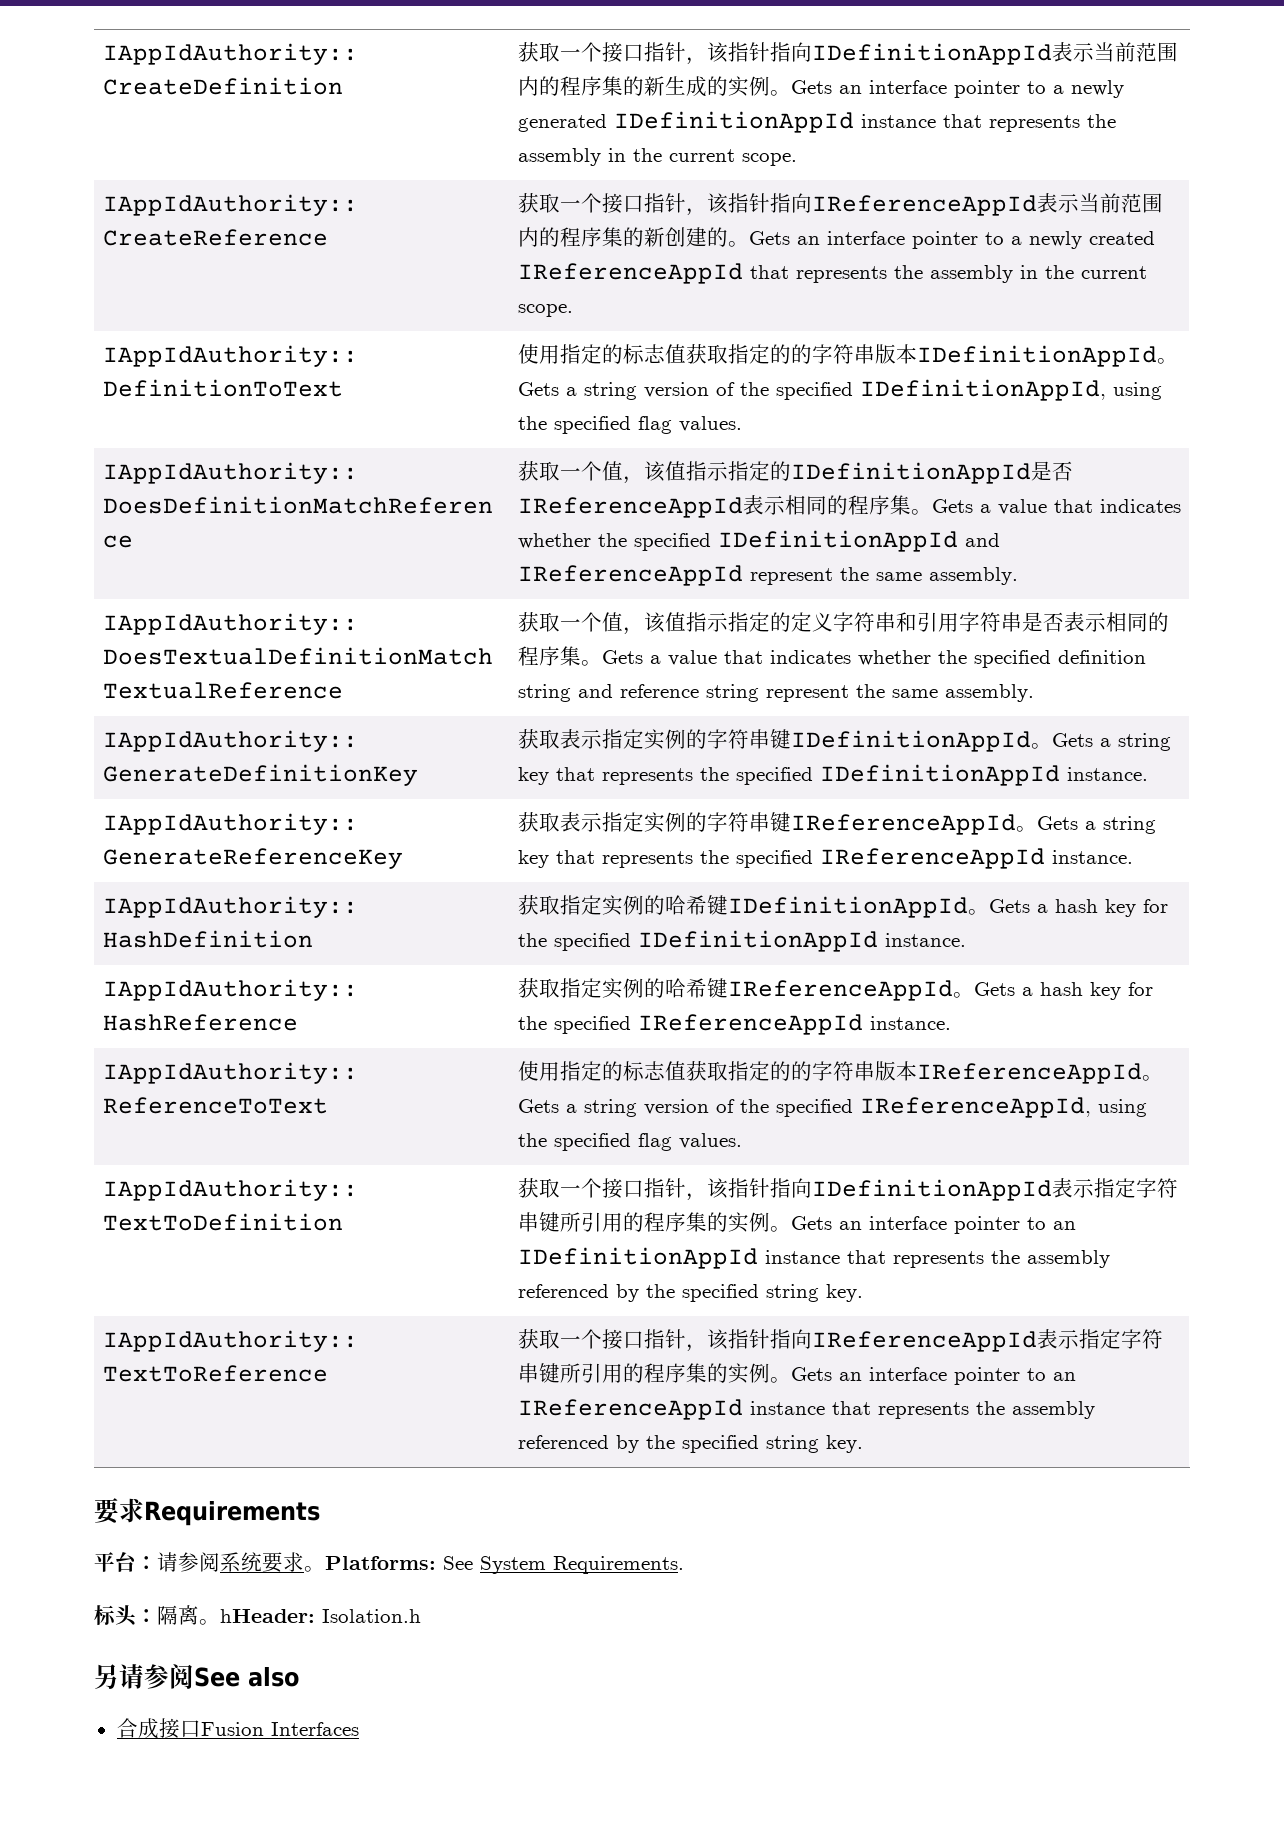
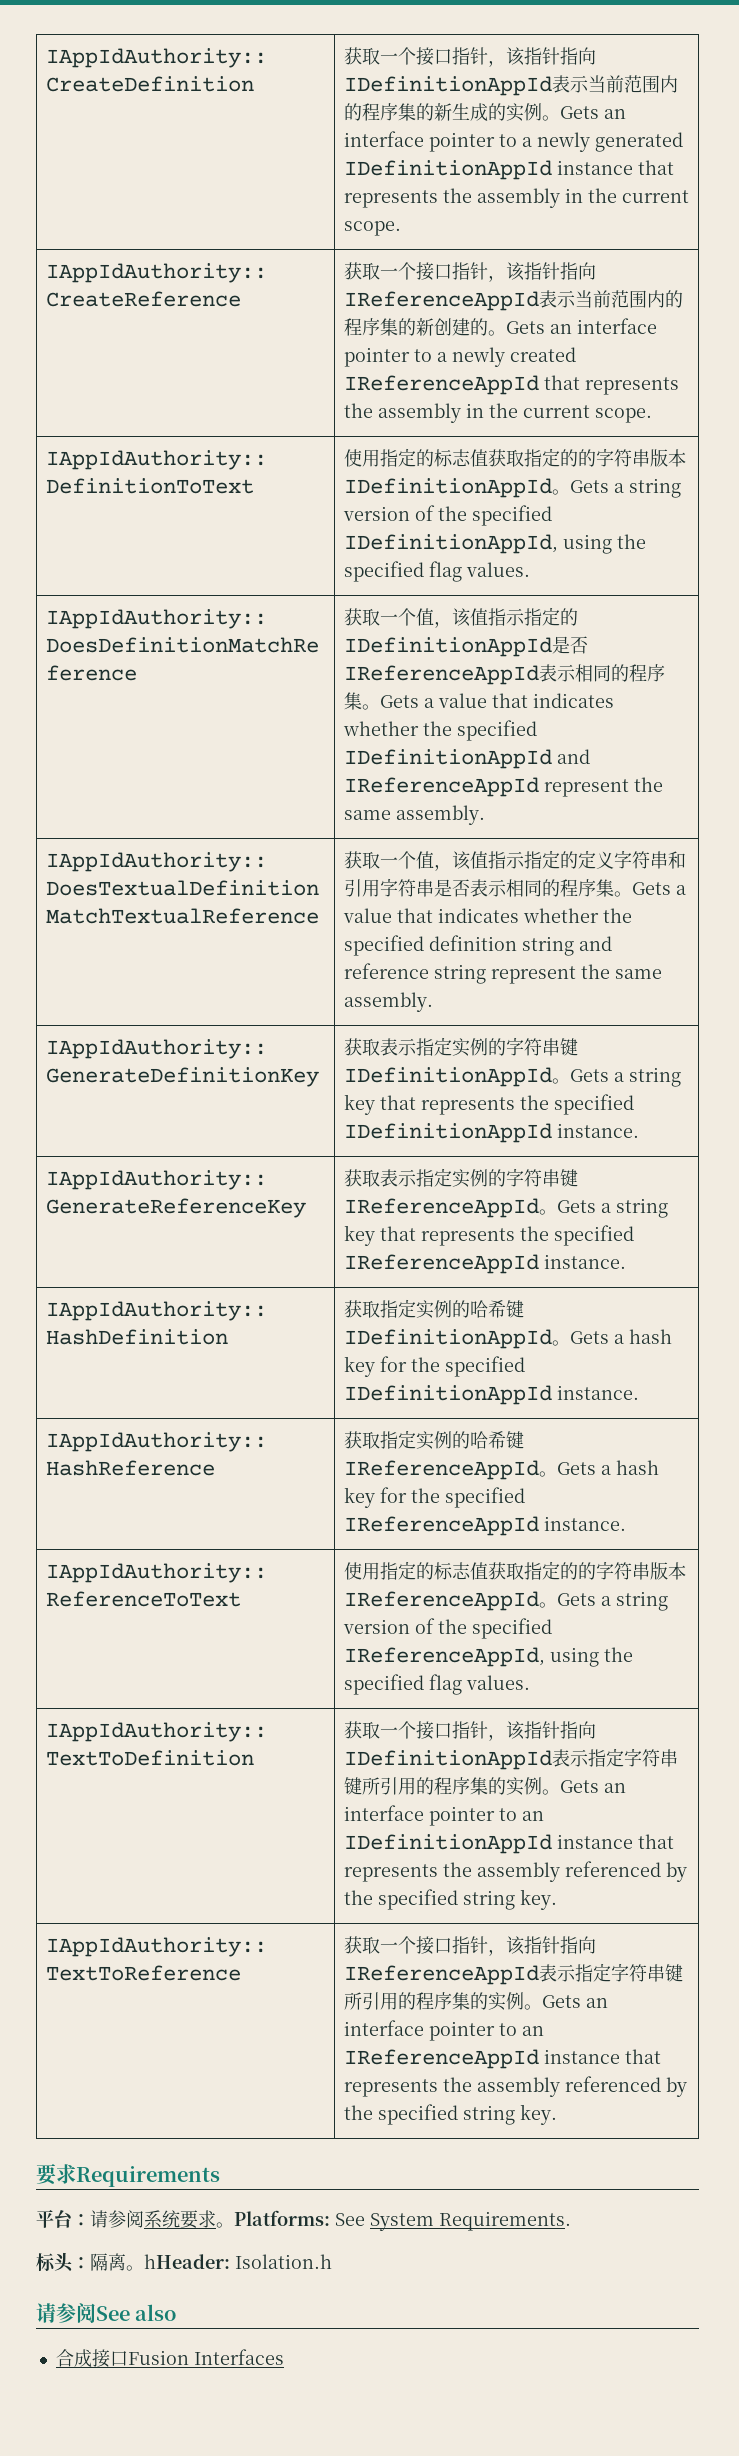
[94,1664,119,1689] 另 -> (332, 2261) none

